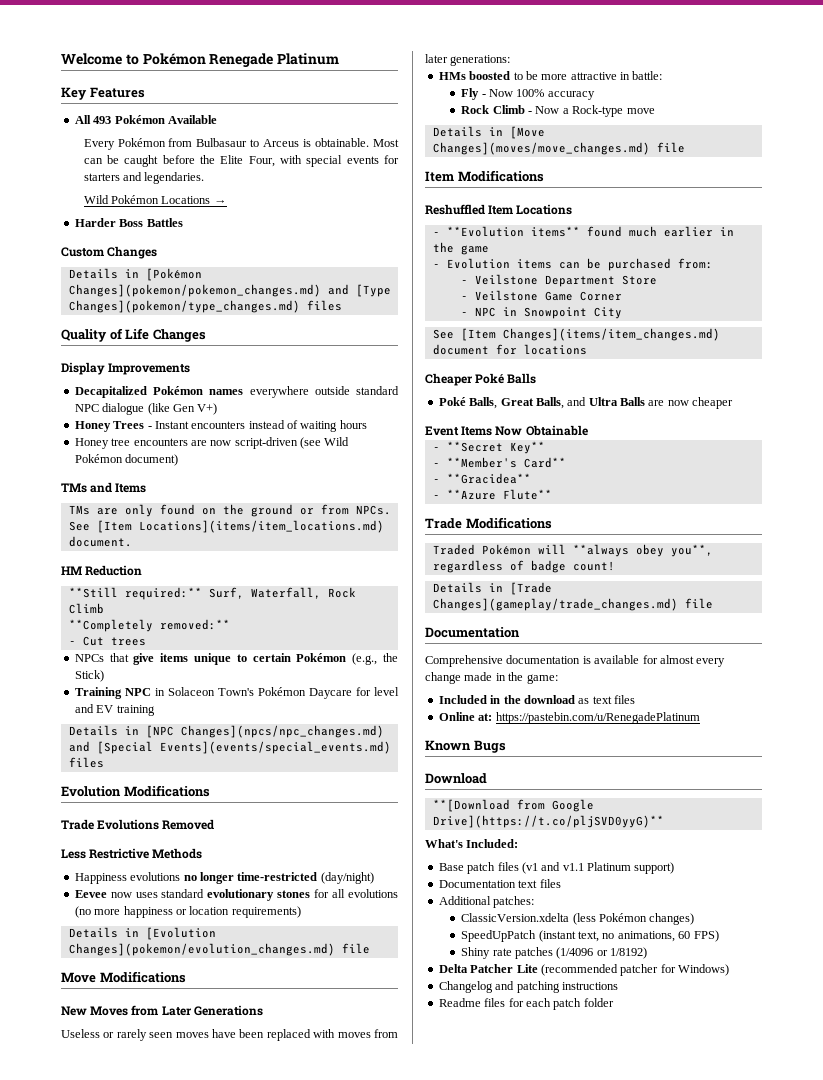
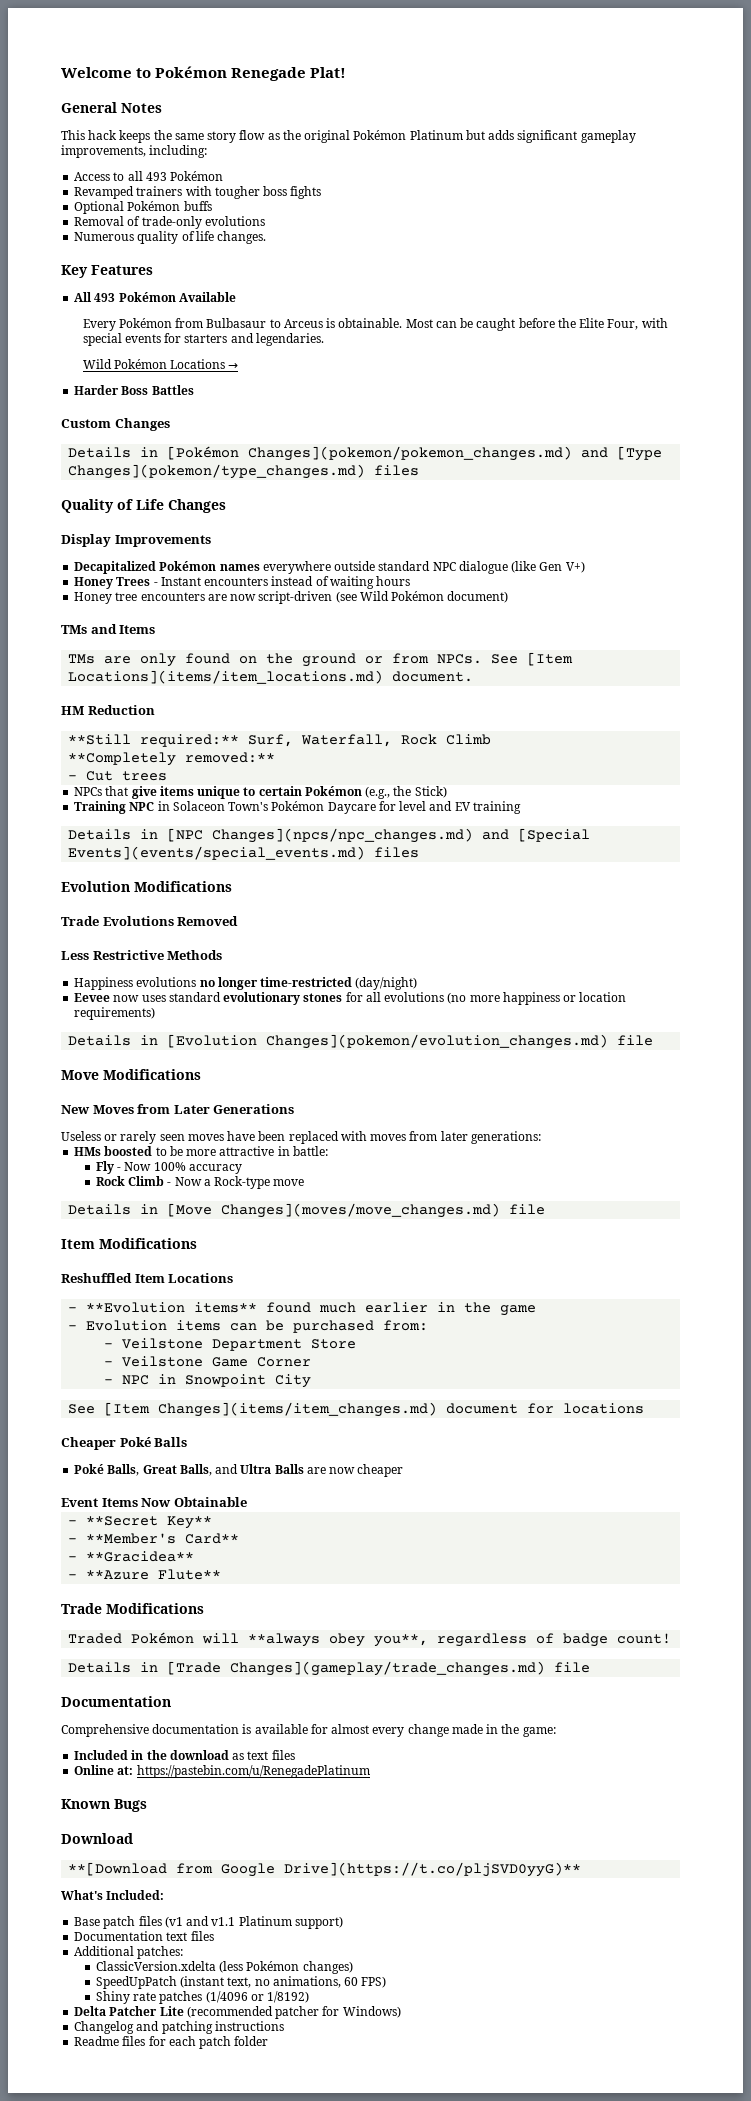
[277,53,340,65] Platinum -> [310,67,347,78] [61,102,162,113] [61,130,636,143] [61,145,208,158] [74,171,224,181] [74,186,322,199] [74,201,212,214] [74,216,265,229] [74,231,267,244] Plat! // General Notes // This hack keeps the same story flow as the original Pokémon Platinum but adds significant gameplay improvements, including: // Access to all 493 Pokémon // Revamped trainers with tougher boss fights // Optional Pokémon buffs // Removal of trade-only evolutions // Numerous quality of life changes.

